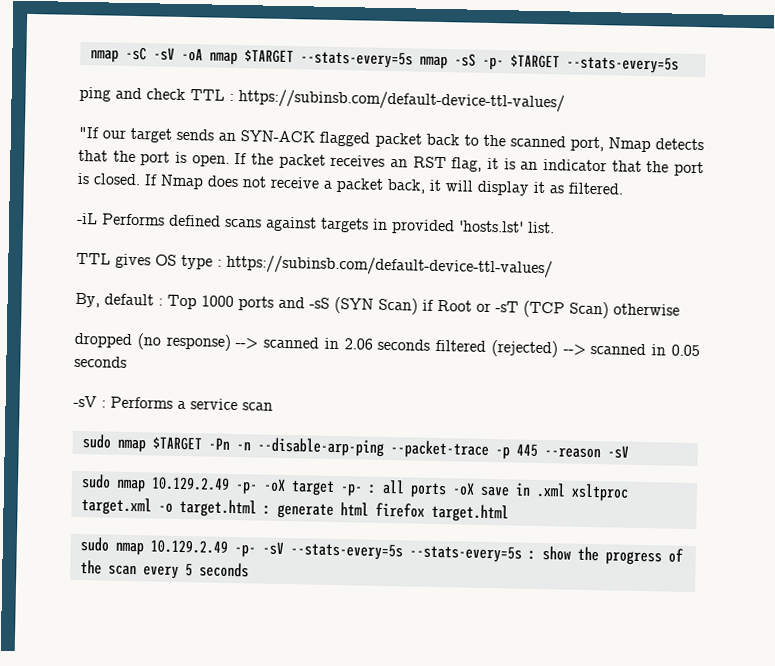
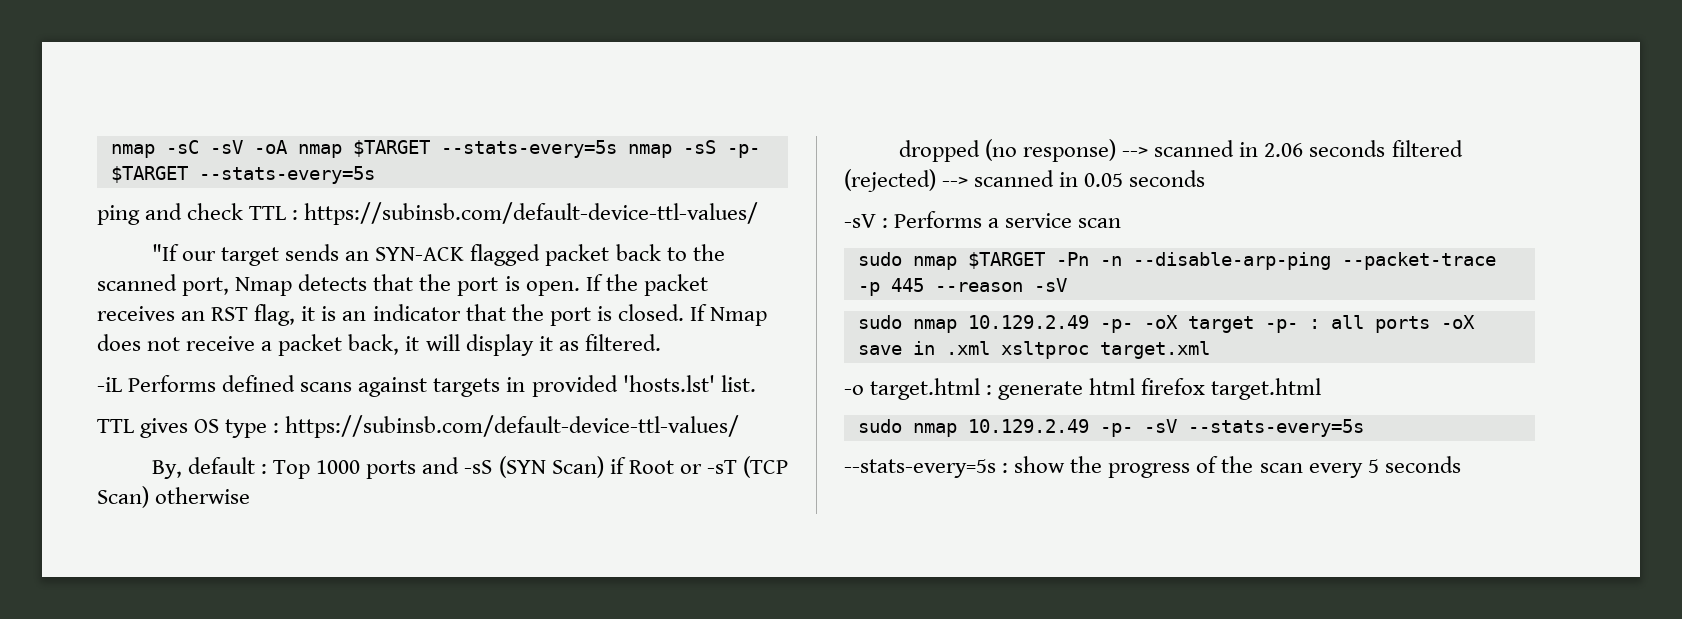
(152, 506) none -> (1210, 350) //
(403, 551) none -> (1364, 428) //

